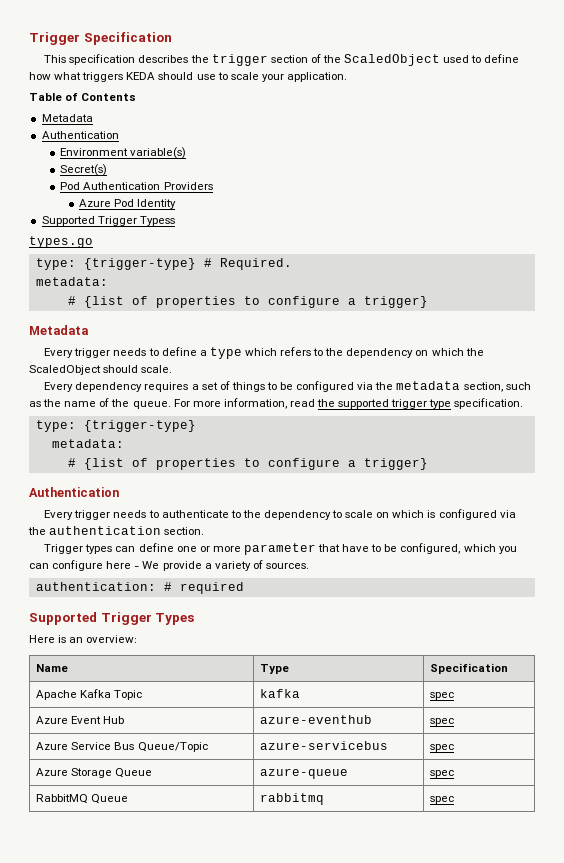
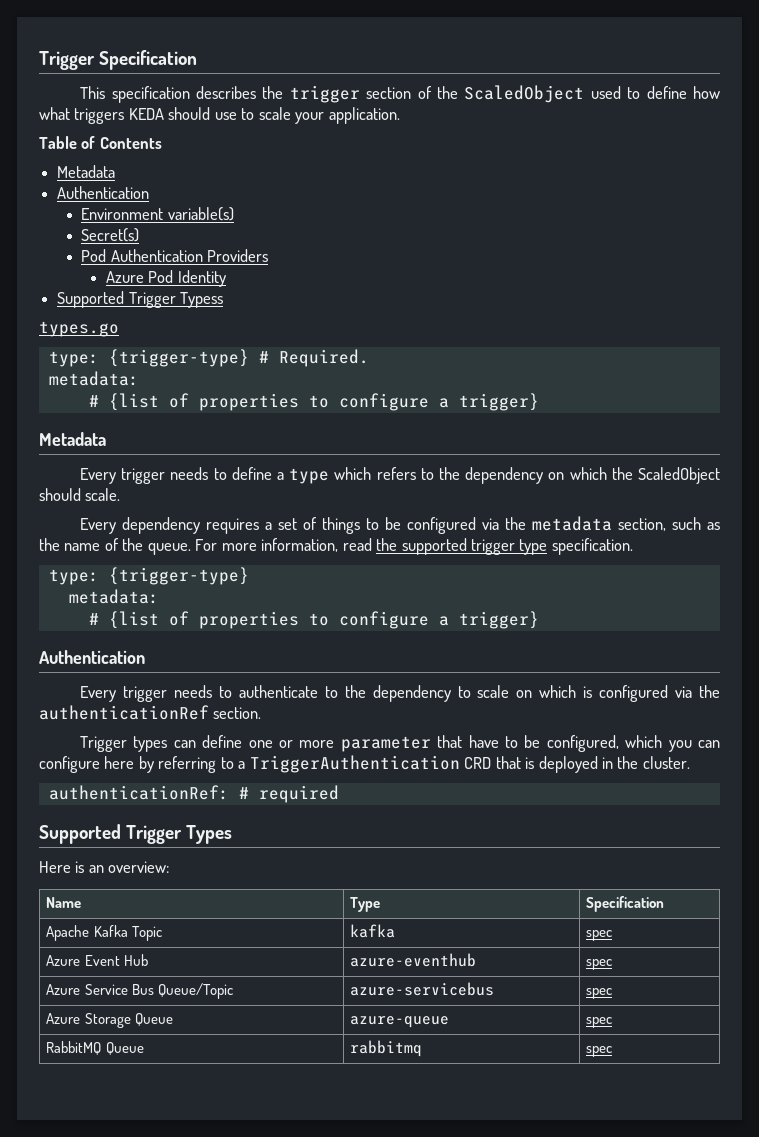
[49,526,162,535] authentication -> [39,705,209,720] authenticationRef
[134,560,309,571] [35,582,156,591] - We provide a variety of sources. // authentication: -> [138,755,690,773] [48,785,229,800] by referring to a TriggerAuthentication CRD that is deployed in the cluster. // authenticationRef:

